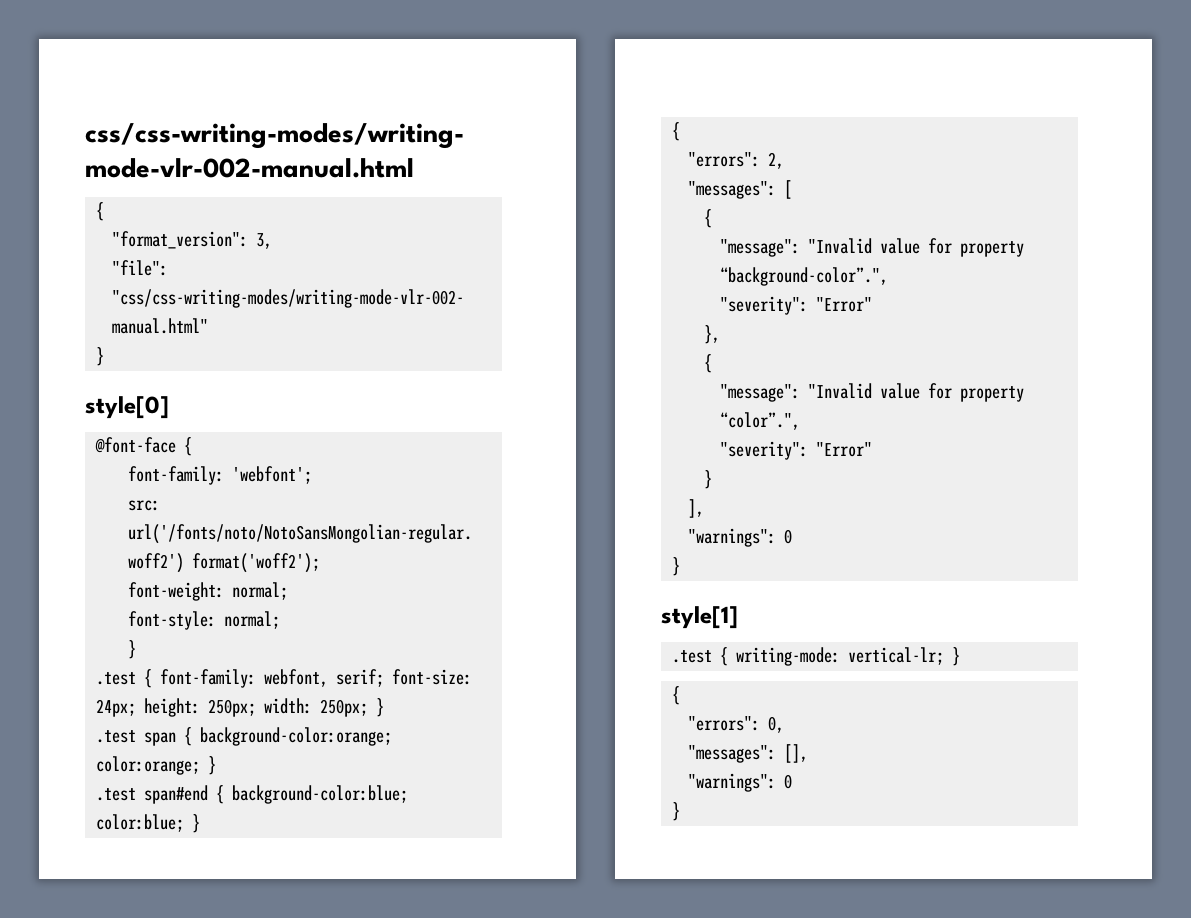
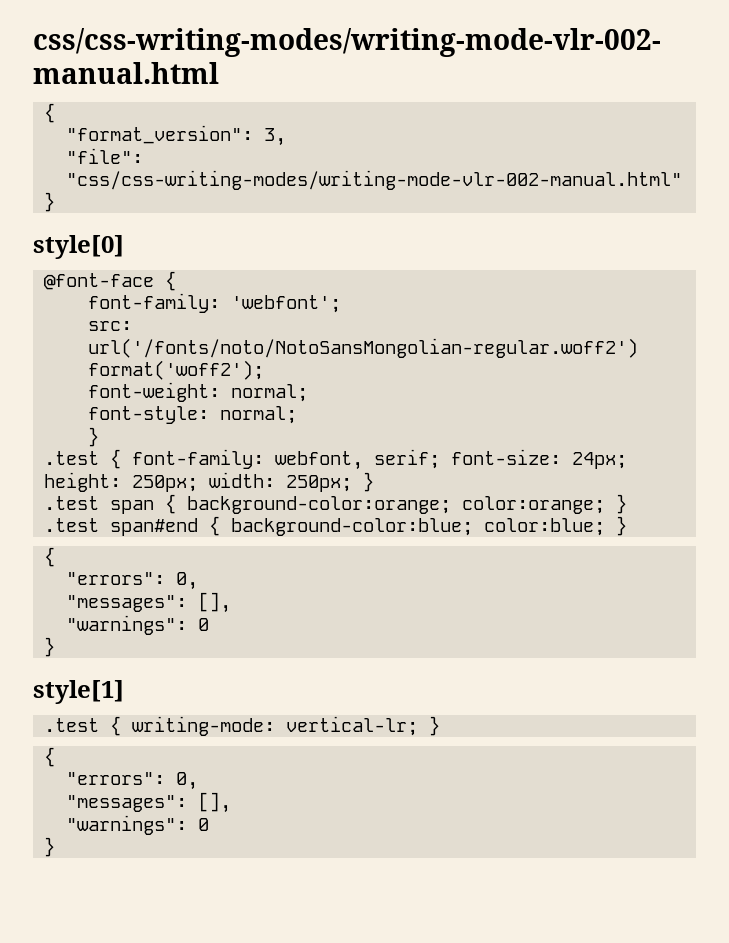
[767,152,784,169] [687,180,792,199] [703,209,712,228] [719,238,1024,257] [719,267,888,286] [719,296,872,315] [703,325,720,344] [703,354,712,373] [719,383,1024,402] [719,412,800,430] [719,441,872,460] [703,470,712,489] [687,499,704,518] 2, // "messages": [ // { // "message": "Invalid value for property “background-color”.", // "severity": "Error" // }, // { // "message": "Invalid value for property “color”.", // "severity": "Error" // } // ], -> [175,572,198,590] [65,592,231,613] 0, // "messages": [],

